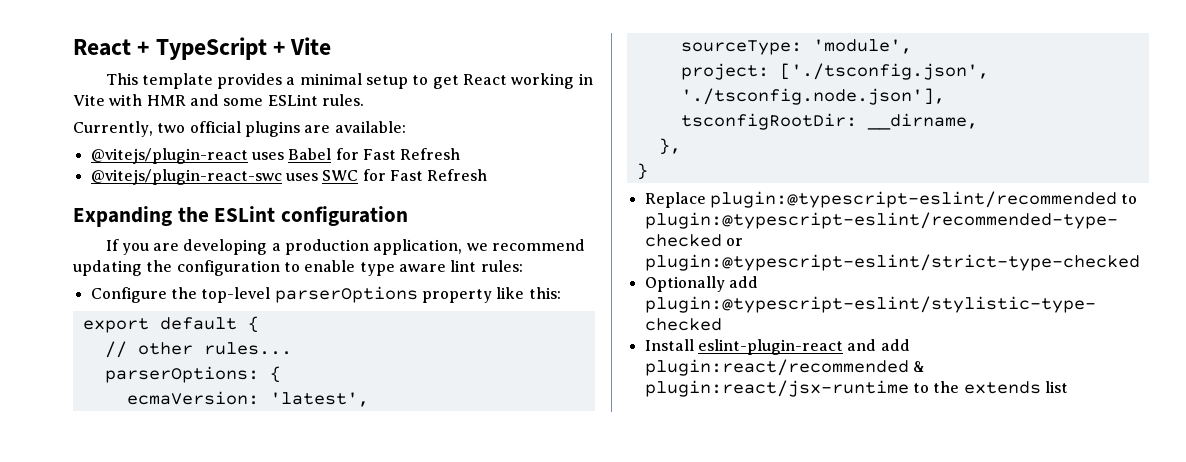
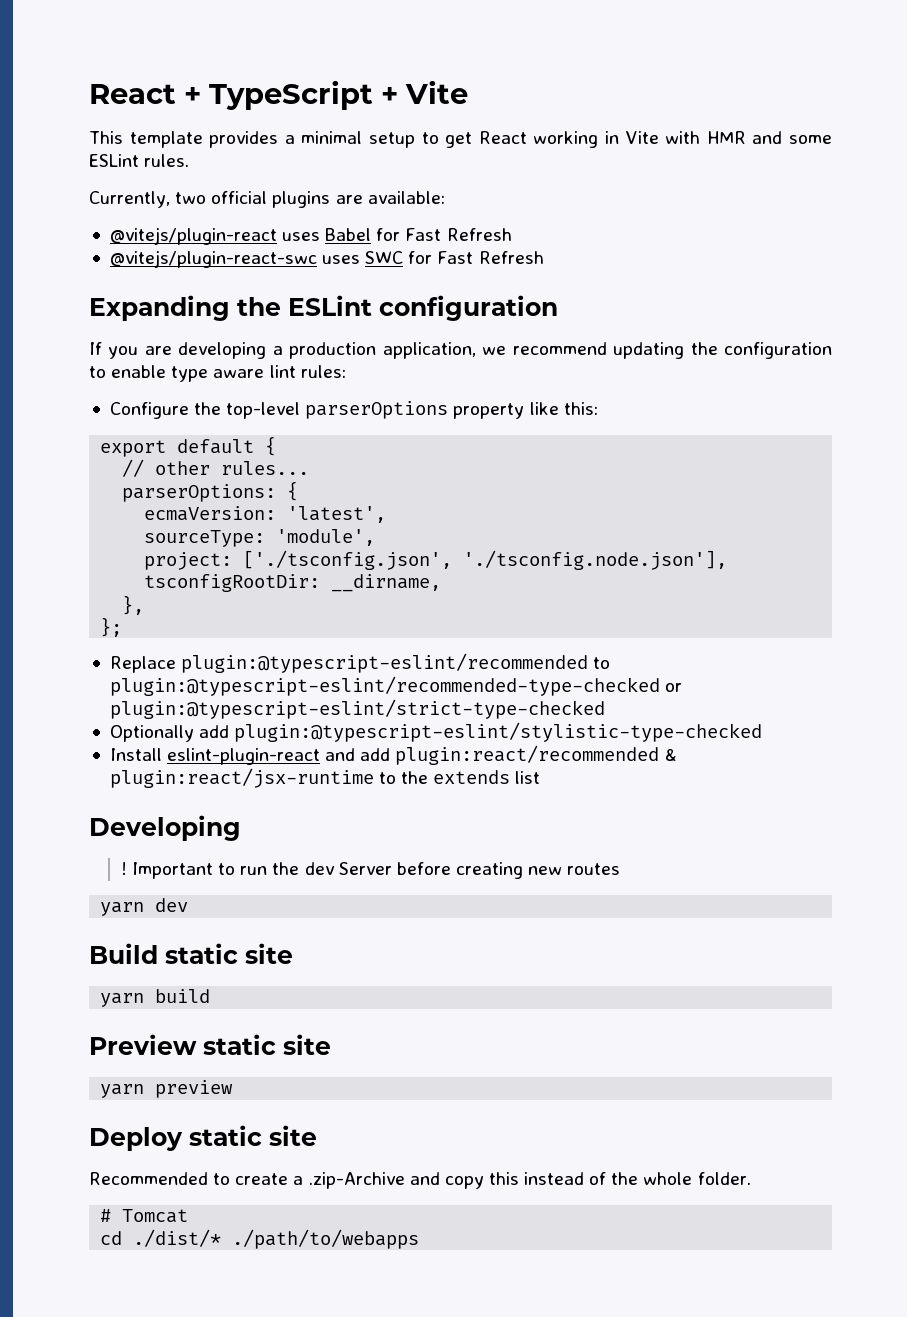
[636,163,648,180] } -> [100,617,123,637] };
(1068, 387) none -> [89,815,241,841] [120,862,621,879] [100,898,189,916] [89,943,293,964] [100,989,211,1007] [89,1034,331,1055] [100,1080,234,1098] [89,1125,317,1151] [89,1172,751,1189] [100,1209,189,1223] [100,1229,420,1249] // Developing // ! Important to run the dev Server before creating new routes // yarn dev // Build static site // yarn build // Preview static site // yarn preview // Deploy static site // Recommended to create a .zip-Archive and copy this instead of the whole folder. // # Tomcat // cd ./dist/* ./path/to/webapps

